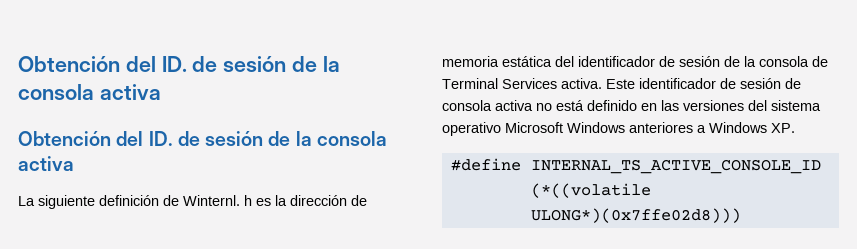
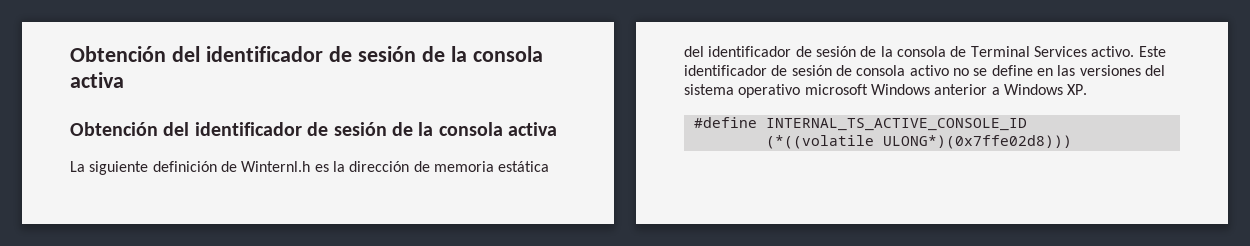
[18,56,187,72] Obtención del ID. -> [70,46,323,62] Obtención del identificador
[148,131,173,146] ID. -> [194,122,302,136] identificador
[183,195,252,206] Winternl. h -> [241,161,311,172] Winternl.h
[561,78,602,89] activa. -> [1091,46,1135,57] activo.
[495,100,637,111] activa no está definido -> [909,65,1033,76] activo no se define
[505,122,693,133] Microsoft Windows anteriores -> [804,84,988,95] microsoft Windows anterior

